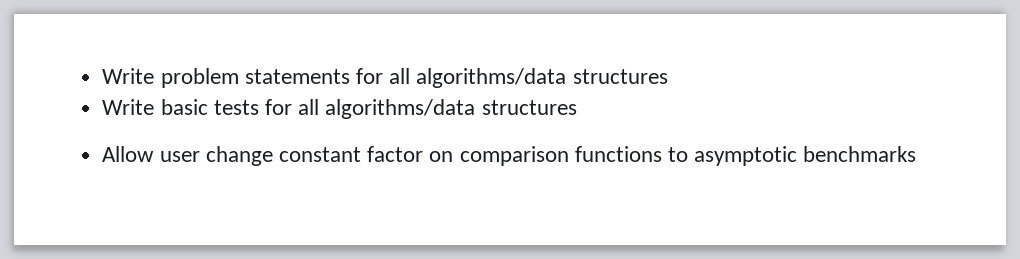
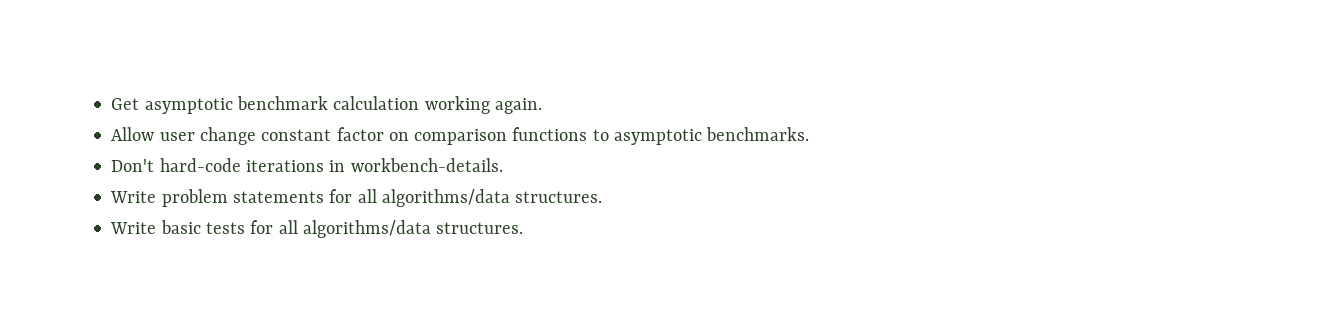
[102,68,668,88] [102,99,577,119] Write problem statements for all algorithms/data structures // Write basic tests for all algorithms/data structures -> [111,96,542,114] Get asymptotic benchmark calculation working again.
[803,146,917,162] benchmarks -> [706,127,810,141] [111,158,503,172] [110,189,603,207] [110,220,524,238] benchmarks. // Don't hard-code iterations in workbench-details. // Write problem statements for all algorithms/data structures. // Write basic tests for all algorithms/data structures.

